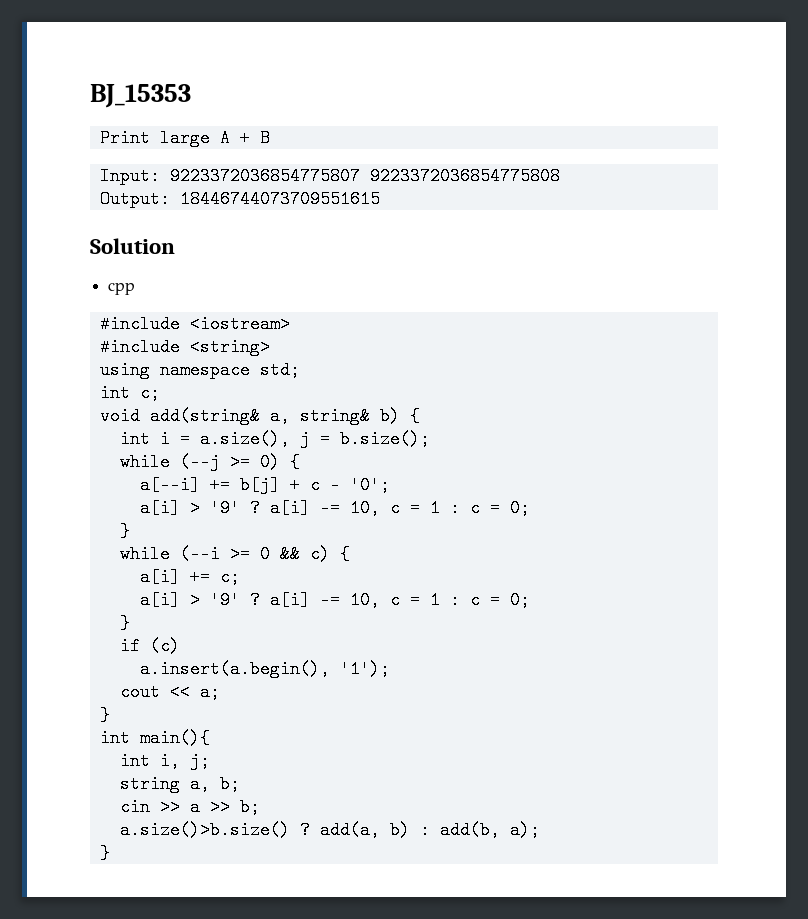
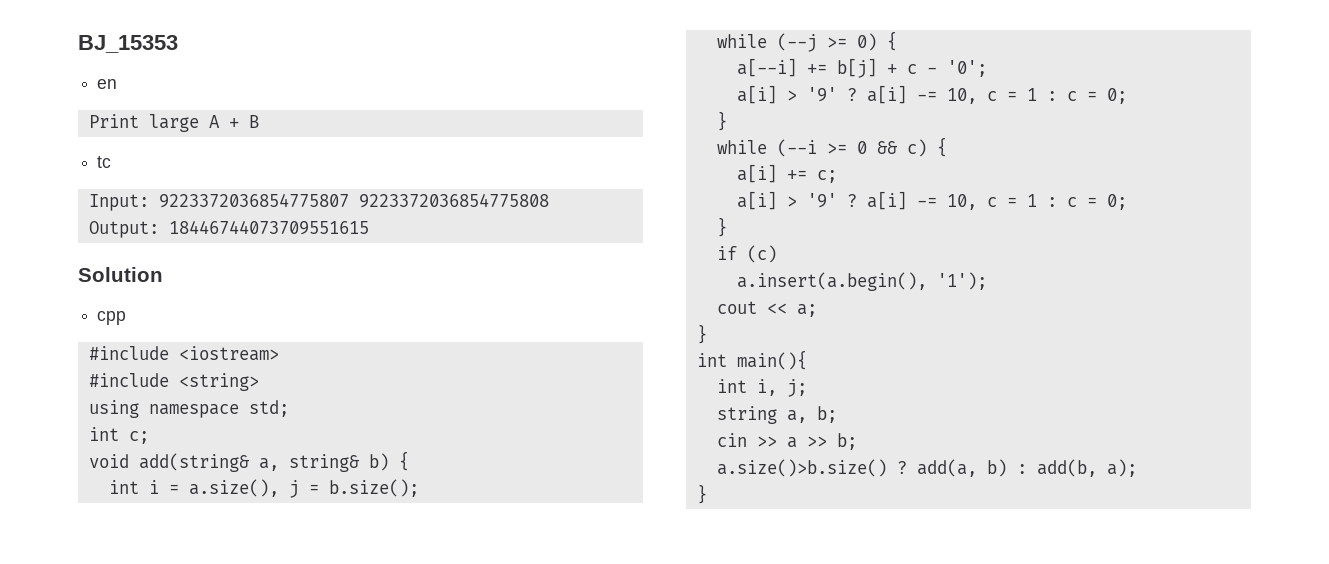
(191, 96) none -> [97,79,118,89] // en
(270, 138) none -> [97,156,112,168] // tc

